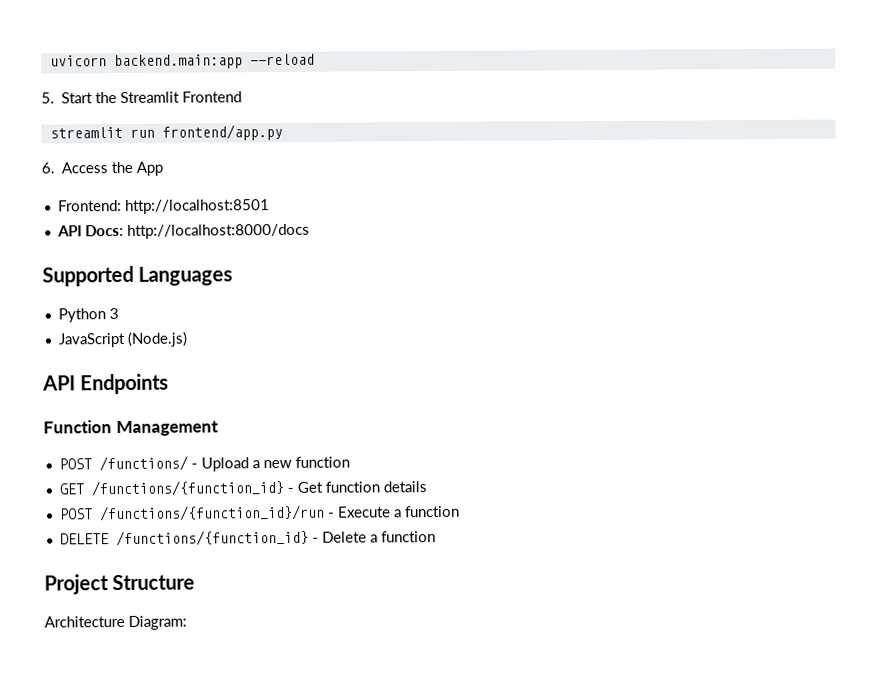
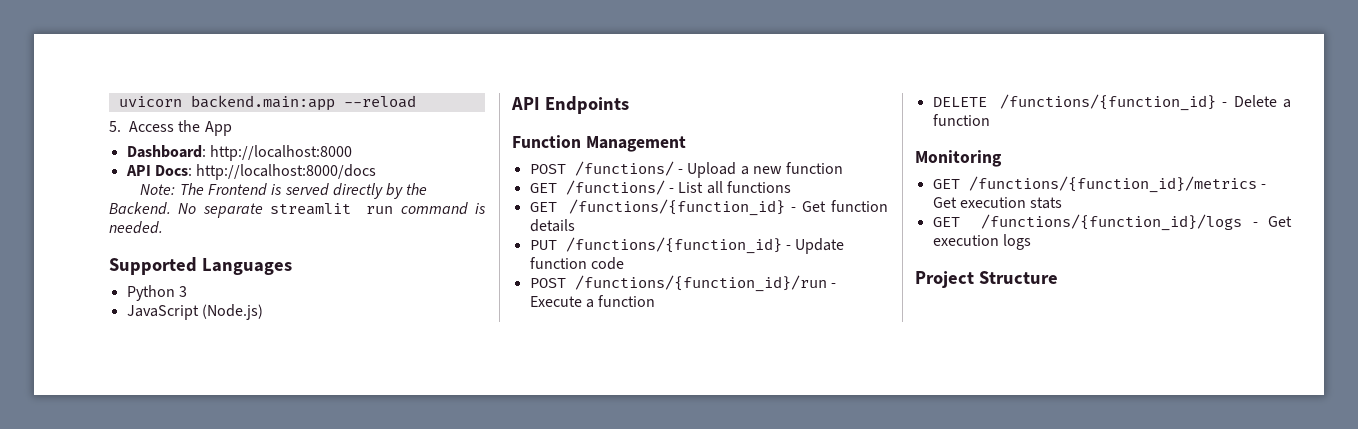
[61,91,243,104] [49,123,283,141] [41,162,55,174] Start the Streamlit Frontend // streamlit run frontend/app.py // 6. -> (121, 126) none
[57,199,270,214] Frontend: http://localhost:8501 -> [126,145,352,161] Dashboard: http://localhost:8000
(310, 231) none -> [140,183,428,199] [109,202,487,218] [109,221,163,234] // Note: The Frontend is served directly by the Backend. No separate streamlit run command is needed.
(350, 462) none -> [529,180,791,195] // GET /functions/ - List all functions
(427, 487) none -> [529,237,845,254] [529,257,624,270] // PUT /functions/{function_id} - Update function code
(436, 537) none -> [915,150,1002,167] [932,176,1266,193] [932,197,1063,209] [932,214,1292,231] [932,234,1031,250] // Monitoring // GET /functions/{function_id}/metrics - Get execution stats // GET /functions/{function_id}/logs - Get execution logs
[44,615,187,630] // Architecture Diagram: -> (1058, 277) none

